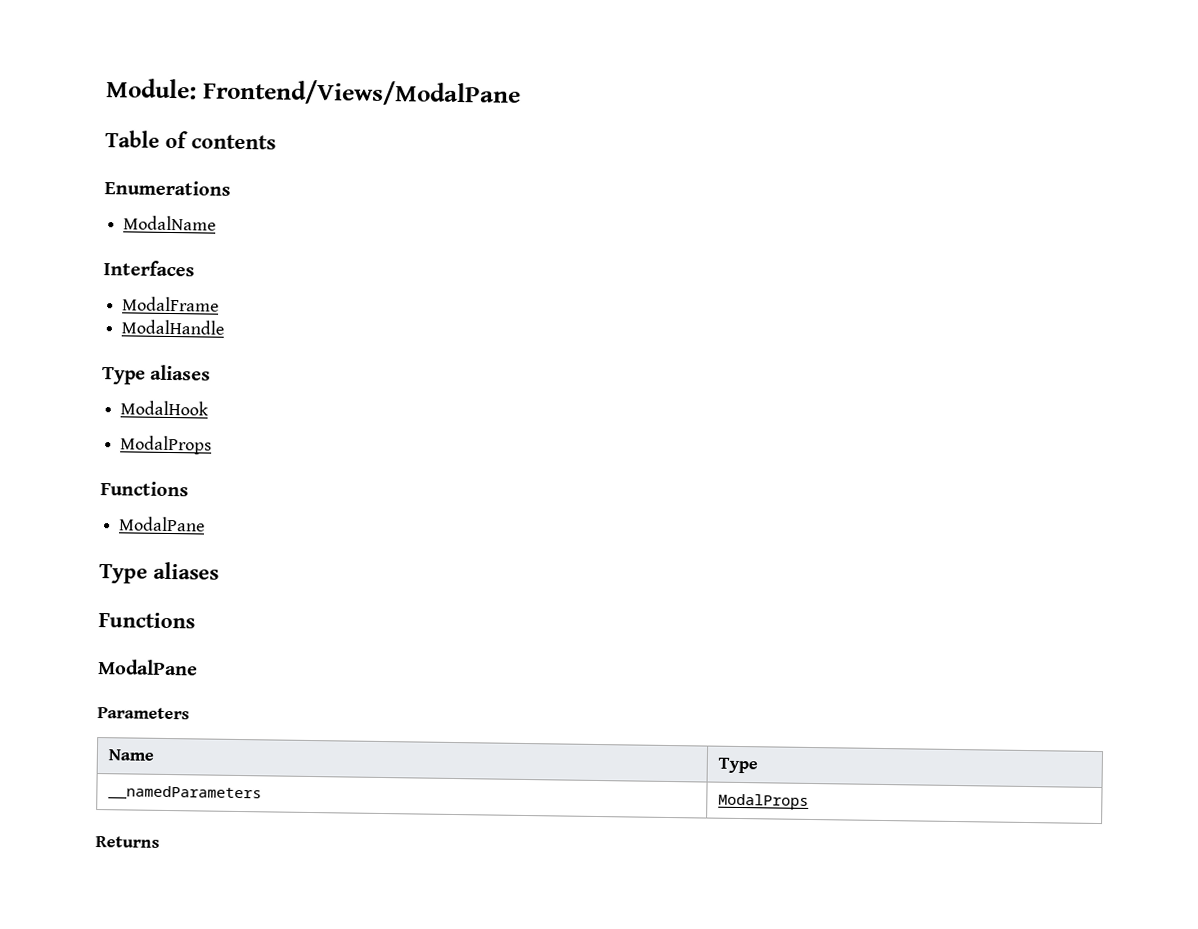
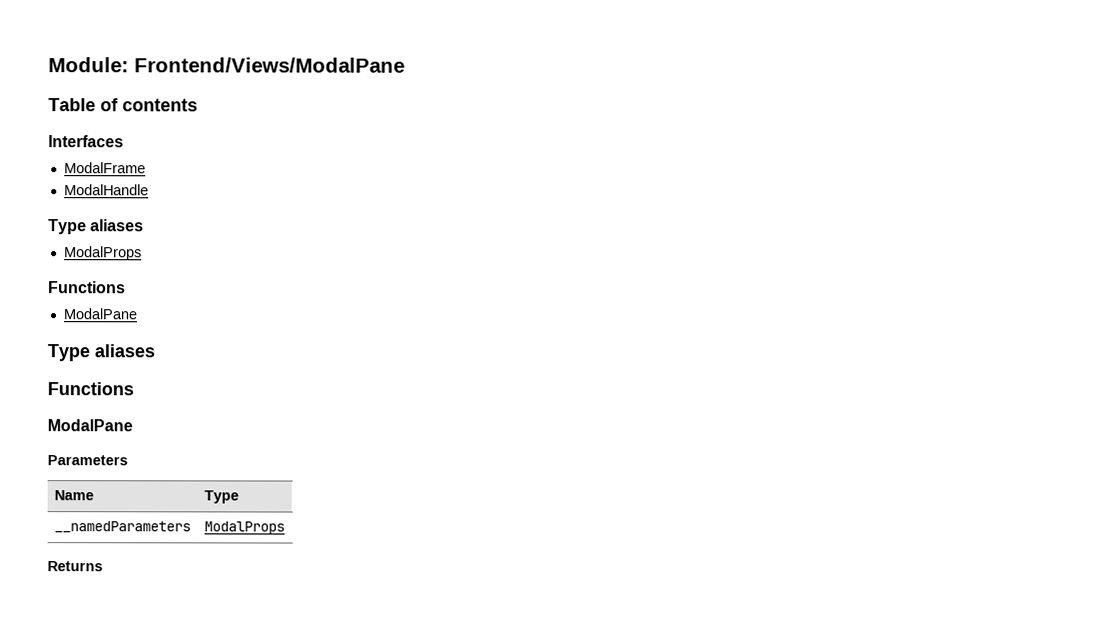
[104,180,231,196] [123,215,217,231] // Enumerations // ModalName -> (198, 105) none
[120,400,210,416] // ModalHook -> (145, 225) none

